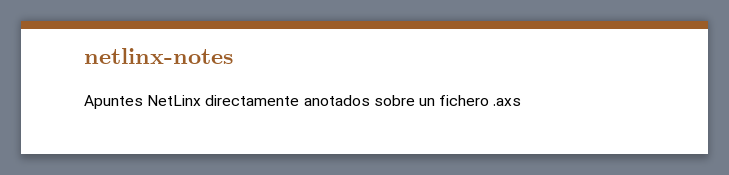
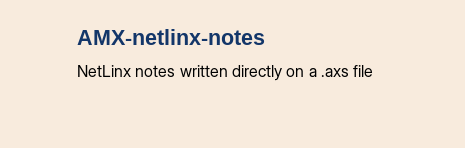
[84,48,233,64] [84,95,522,109] netlinx-notes // Apuntes NetLinx directamente anotados sobre un fichero .axs -> [77,29,265,45] [77,65,374,81] AMX-netlinx-notes // NetLinx notes written directly on a .axs file

